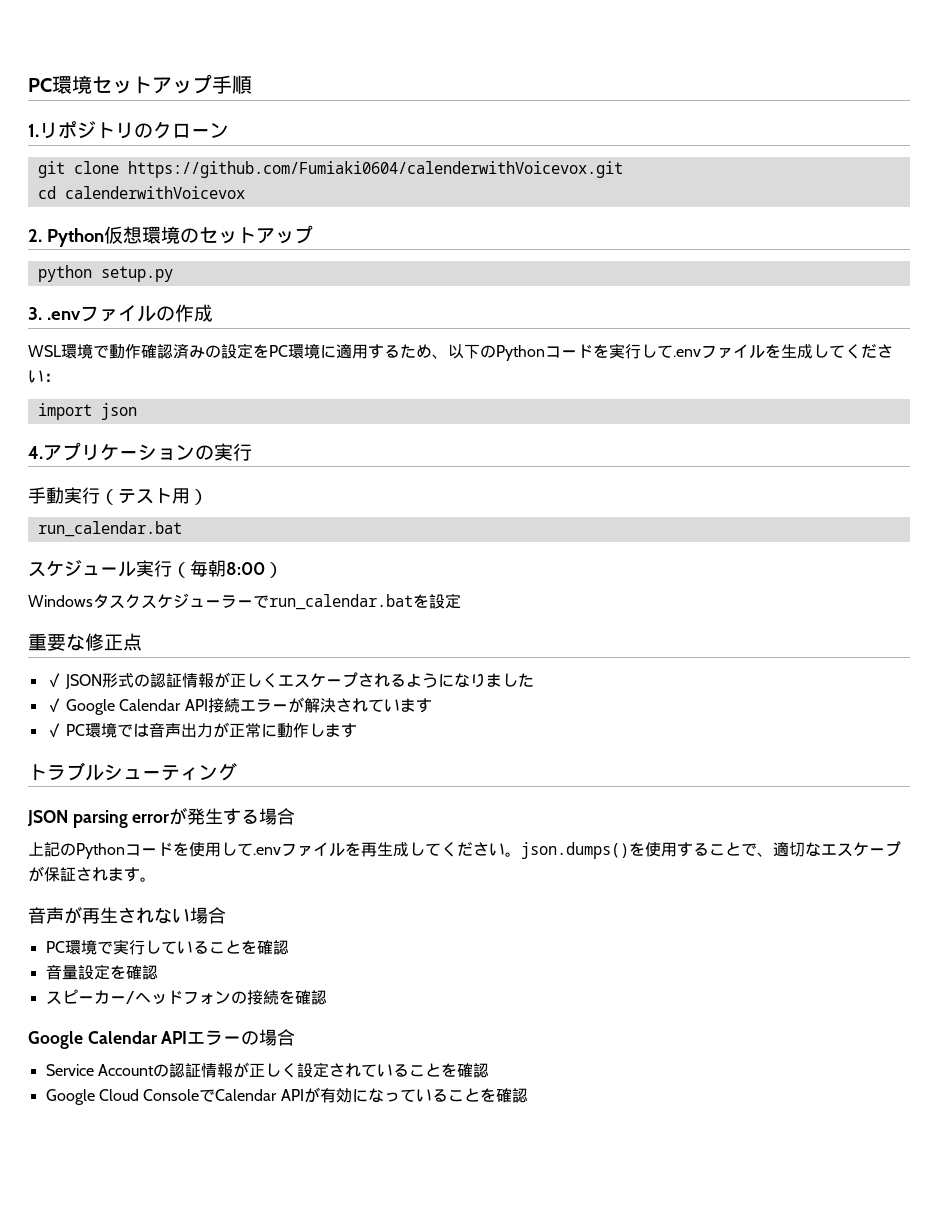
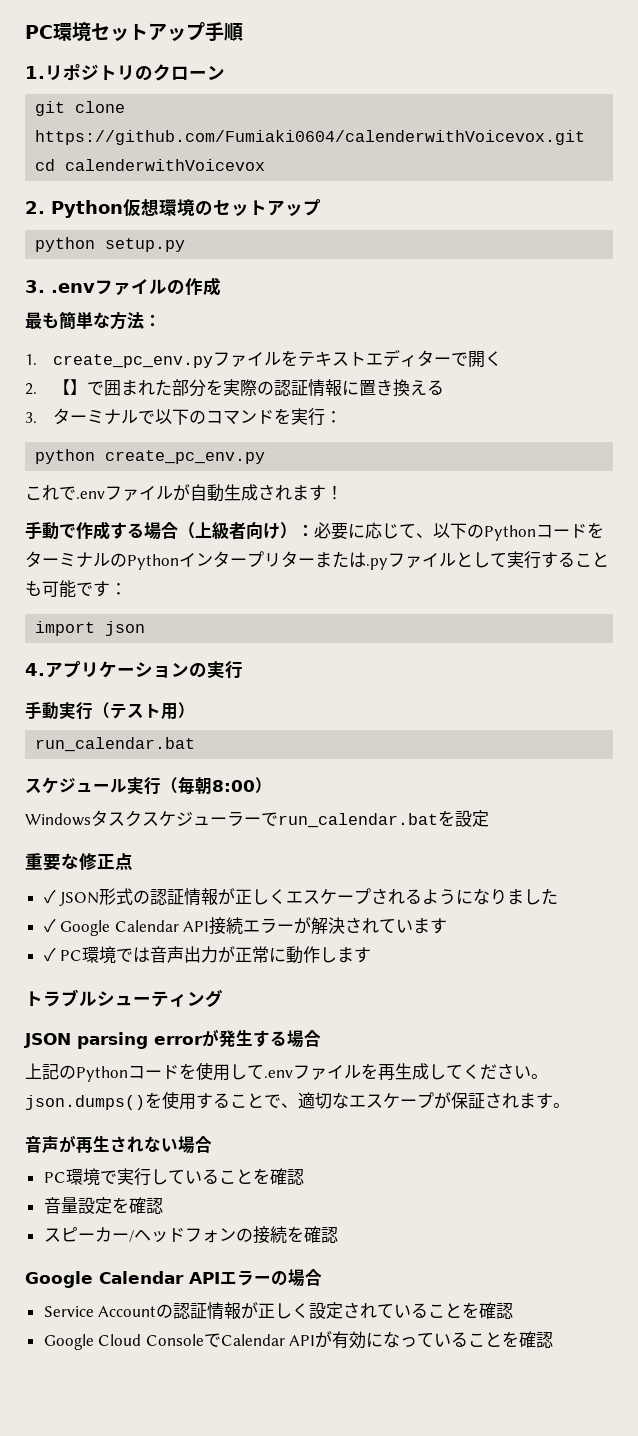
[28,343,432,359] WSL環境で動作確認済みの設定をPC環境に適用するため -> [25,311,161,330] [25,349,503,368] [25,379,445,397] [25,408,343,426] [35,449,266,464] [25,484,343,502] [25,521,416,540] 最も簡単な方法： // 1. create_pc_env.pyファイルをテキストエディターで開く // 2.【】で囲まれた部分を実際の認証情報に置き換える // 3.ターミナルで以下のコマンドを実行： // python create_pc_env.py // これで.envファイルが自動生成されます！ // 手動で作成する場合（上級者向け）：必要に応じて
[609,343,893,359] [28,370,44,383] 実行して.envファイルを生成してください -> [25,551,609,570] [25,580,110,598] ターミナルのPythonインタープリターまたは.pyファイルとして実行することも可能です

